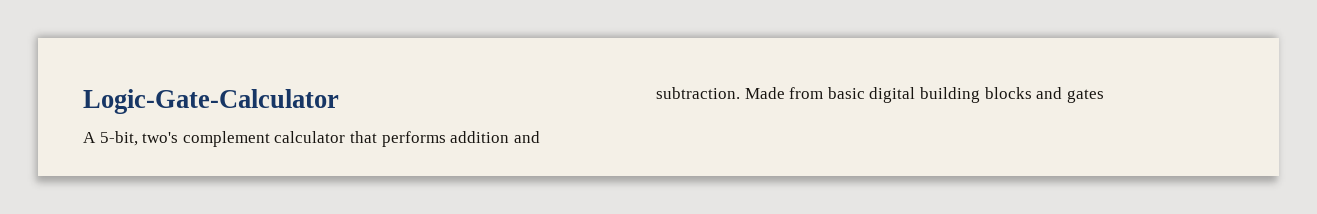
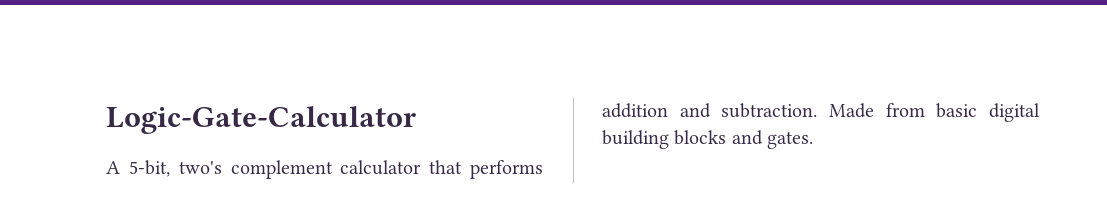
[1066,89,1104,103] gates -> [767,131,814,149] gates.

